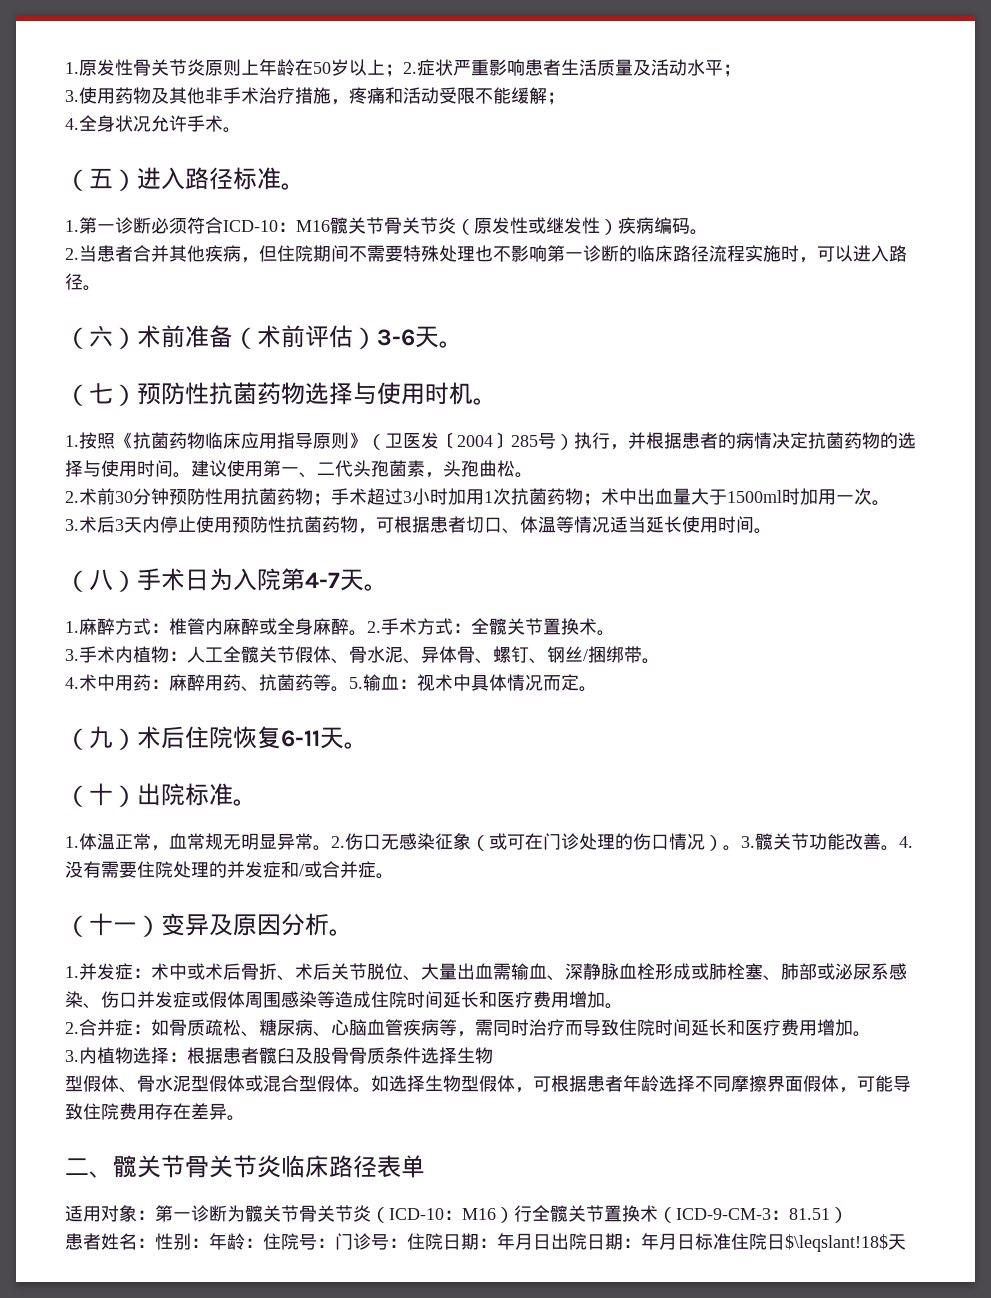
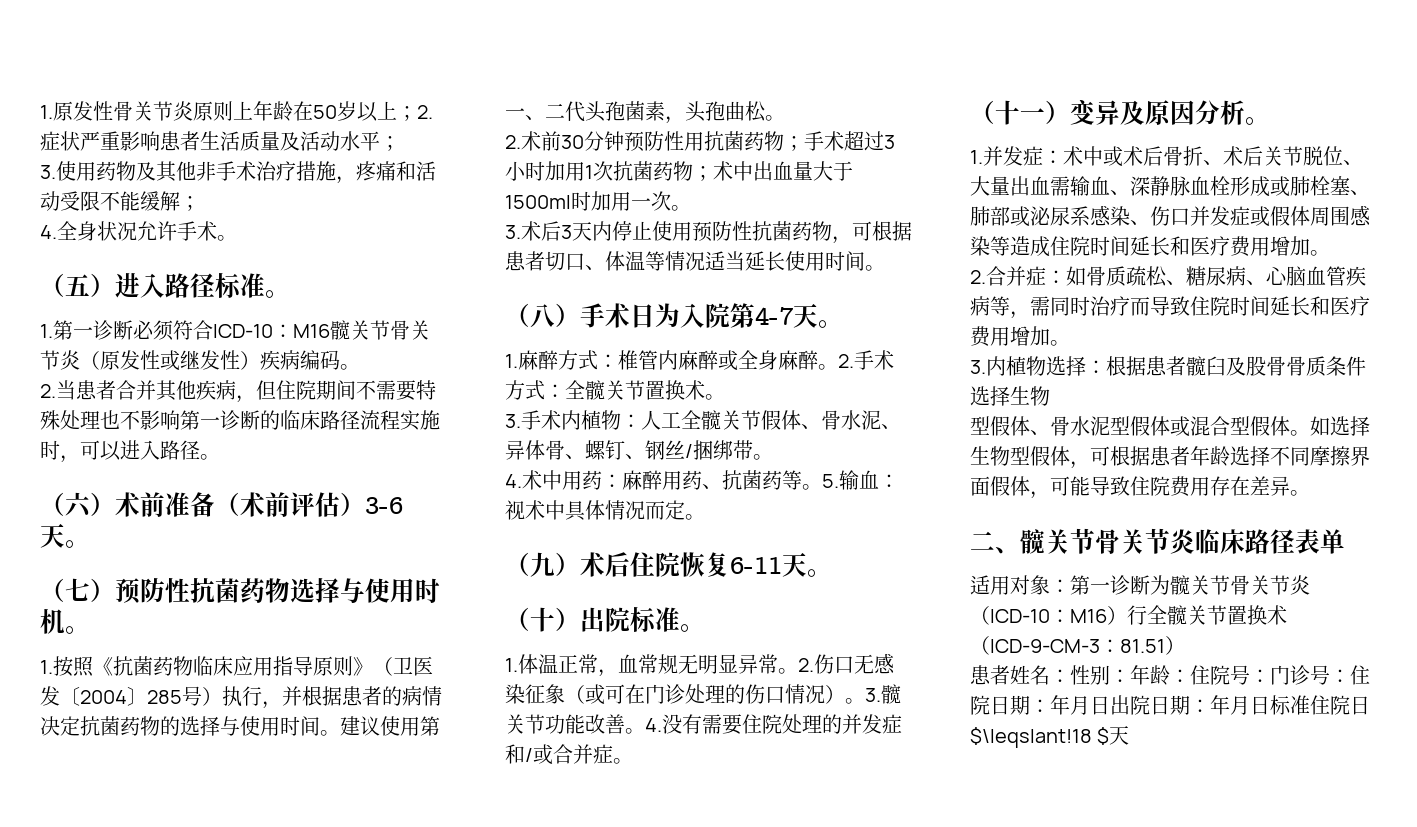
[785,1234,888,1252] $\leqslant!18$ -> [970,727,1110,748] $\leqslant!18 $

